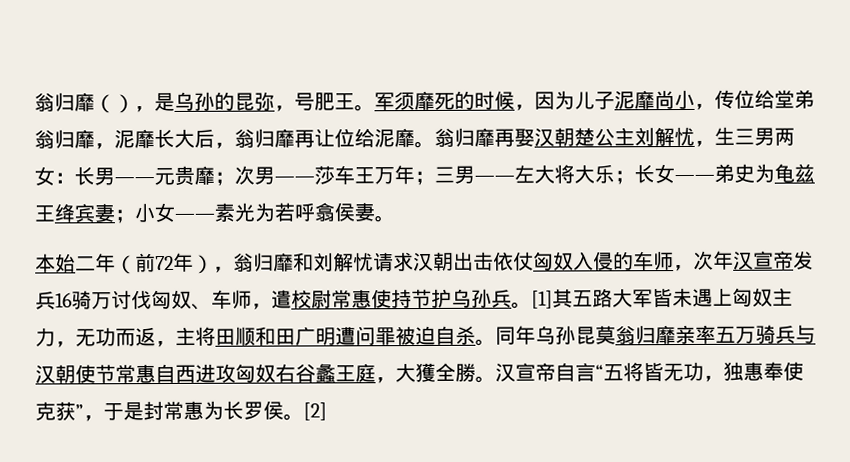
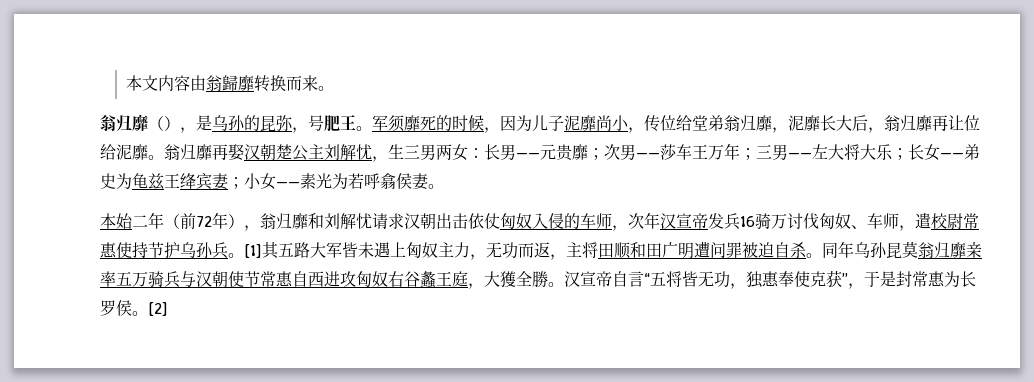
(34, 102) none -> [126,75,335,92] 本文内容由翁歸靡转换而来。 //

